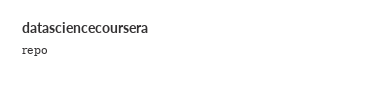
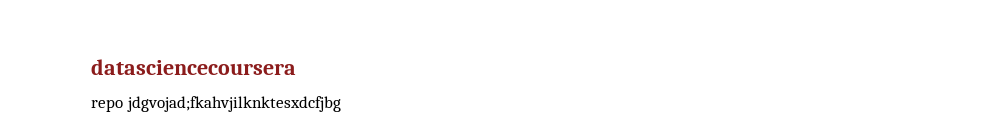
(48, 52) none -> [126,96,341,112] jdgvojad;fkahvjilknktesxdcfjbg

